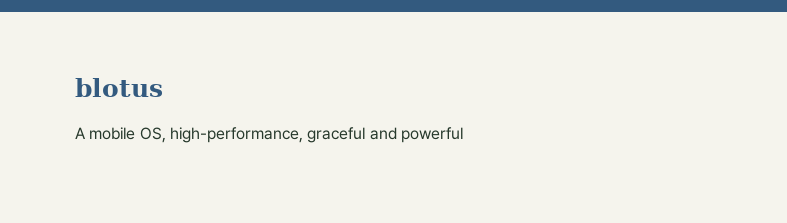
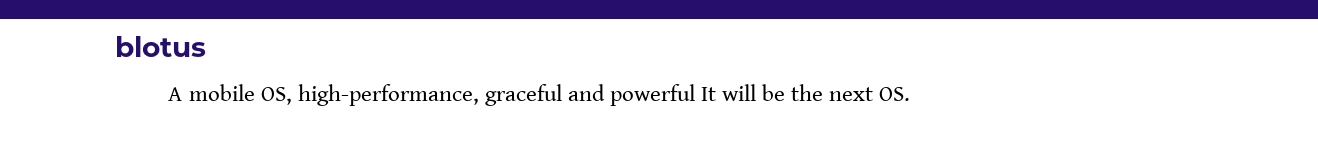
(463, 135) none -> [700,84,911,101] It will be the next OS.

